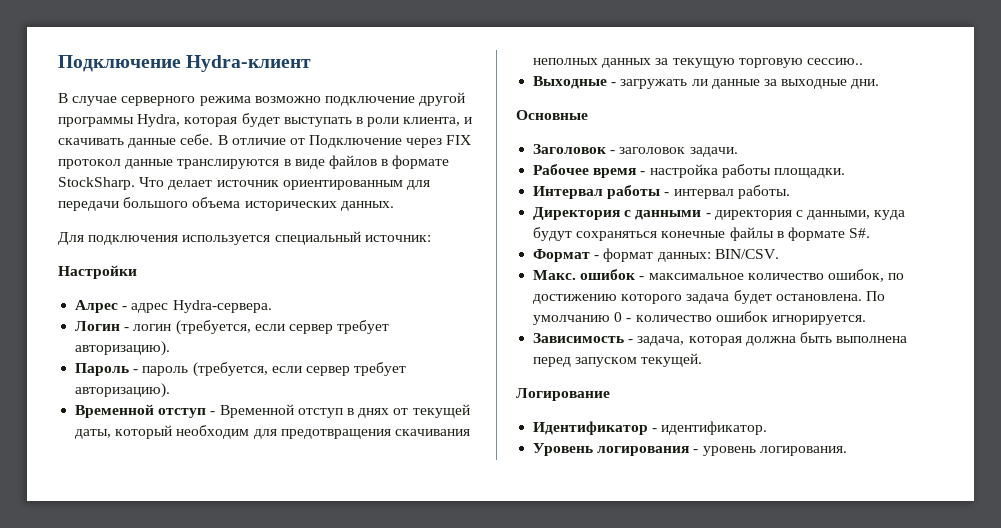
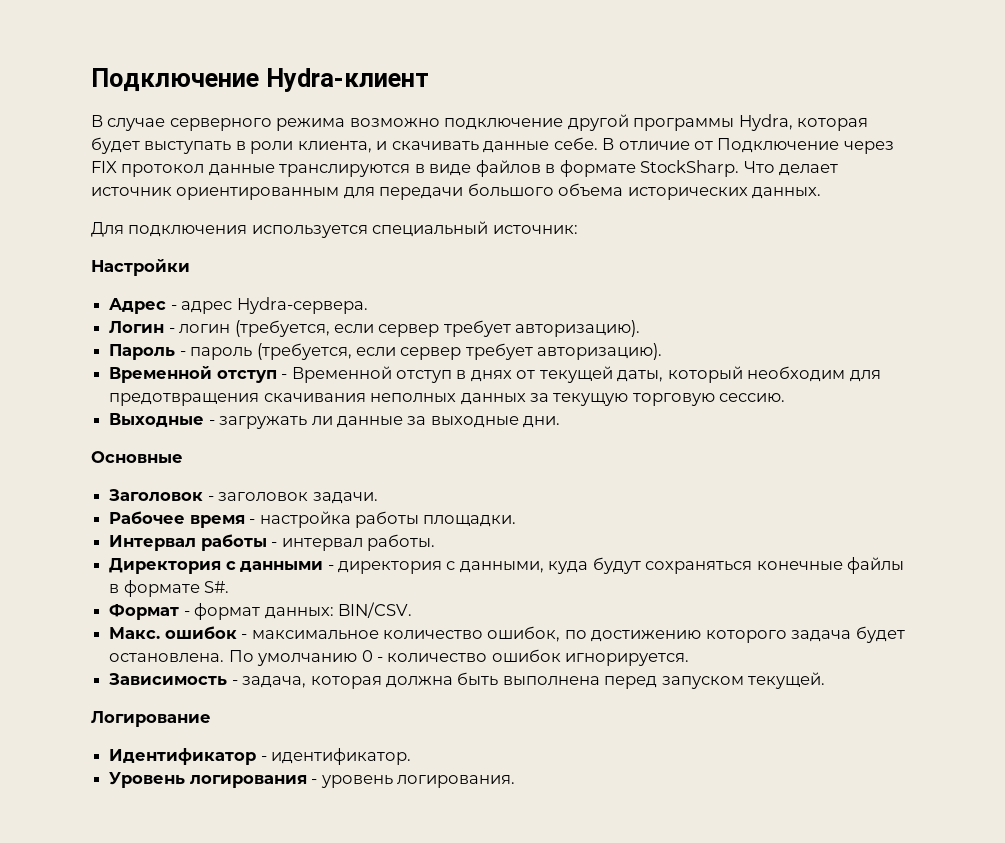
[75,300,119,313] Алрес -> [109,298,167,314] Адрес
[806,58,863,65] сессию.. -> [719,393,786,402] сессию.

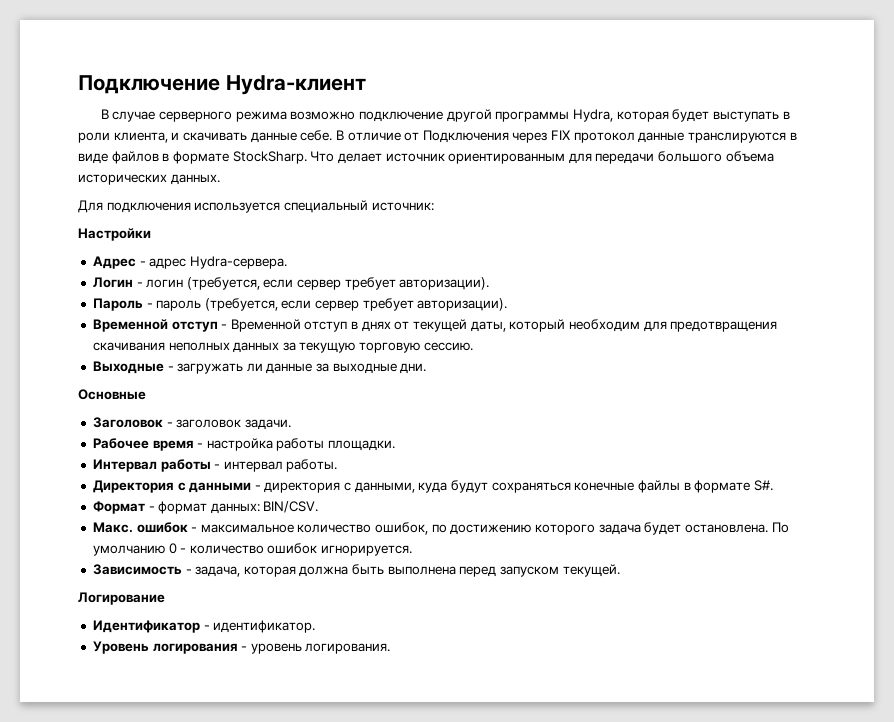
[717,138,840,153] Подключение -> [422,130,509,143] Подключения
[515,320,641,337] авторизацию). -> [399,277,490,290] авторизации).
[537,343,663,360] авторизацию). -> [417,298,508,311] авторизации).

